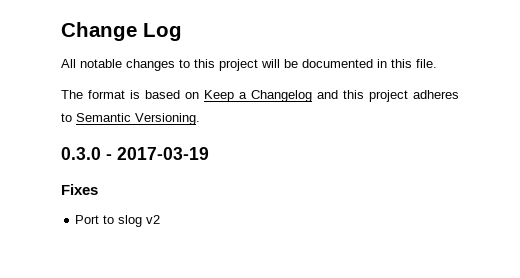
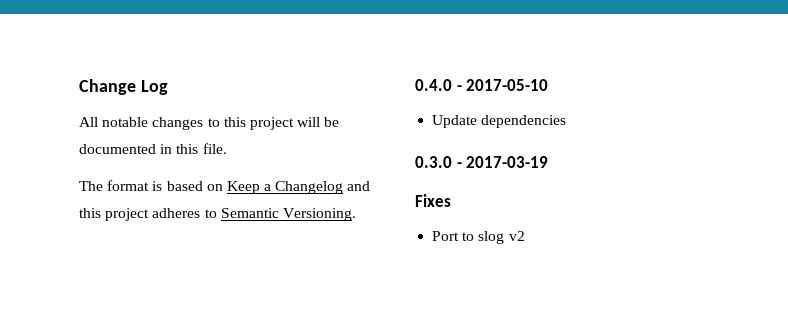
(200, 119) none -> [415,79,549,91] [432,115,567,128] // 0.4.0 - 2017-05-10 // Update dependencies

